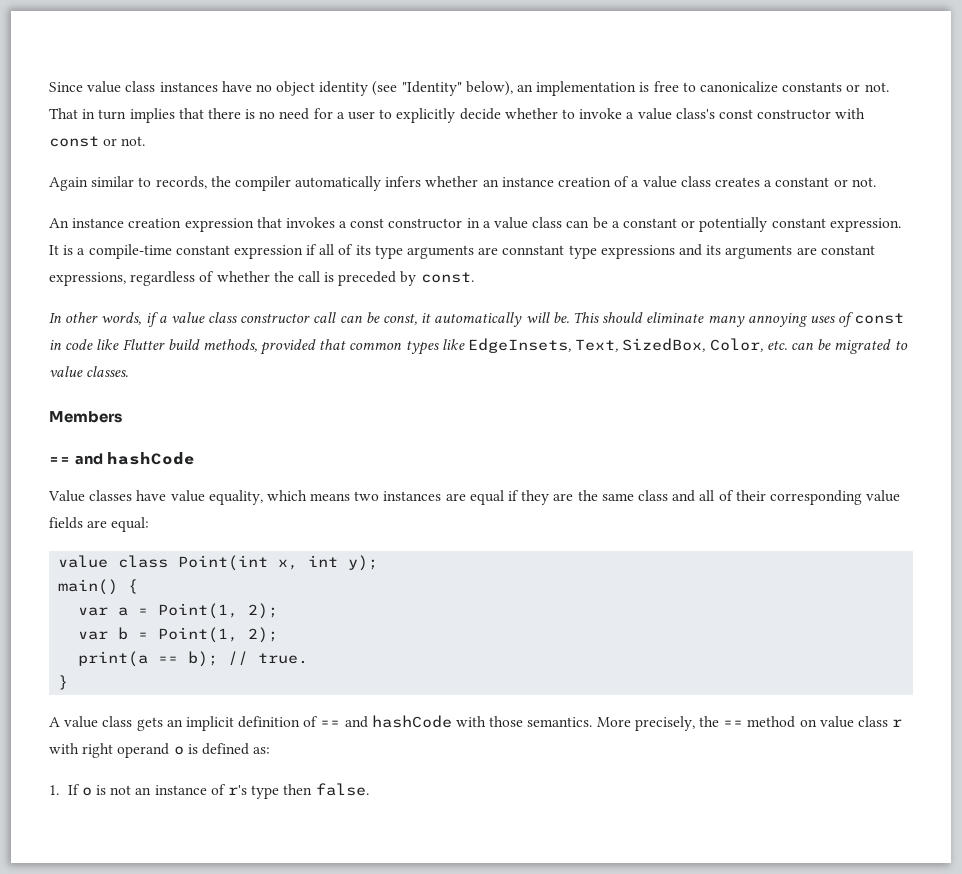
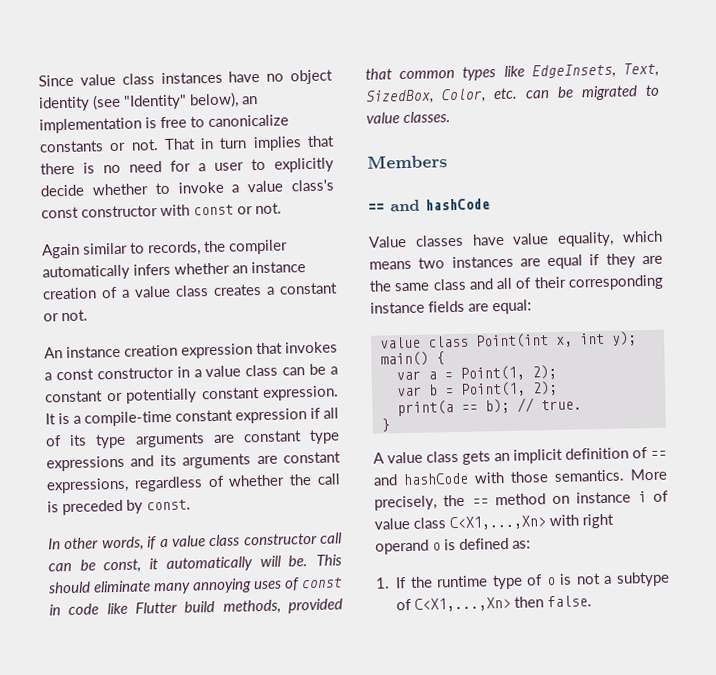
[502,245,565,255] connstant -> [242,430,302,443] constant
[866,490,901,502] value -> [370,301,425,314] instance
[819,716,903,728] value class r -> [576,490,669,504] [374,515,546,531] instance i of value class C<X1,...,Xn>
[81,784,280,799] o is not an instance of r's type -> [409,571,670,590] [396,596,512,612] the runtime type of o is not a subtype of C<X1,...,Xn>

